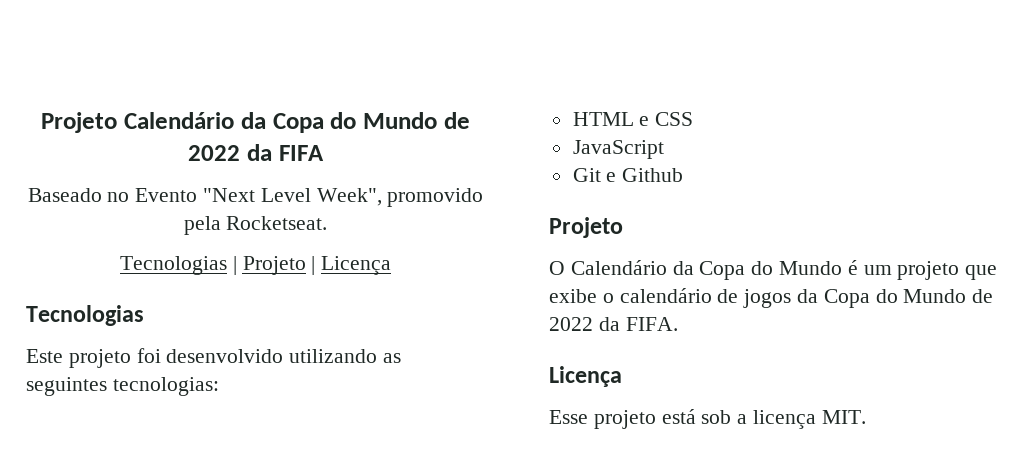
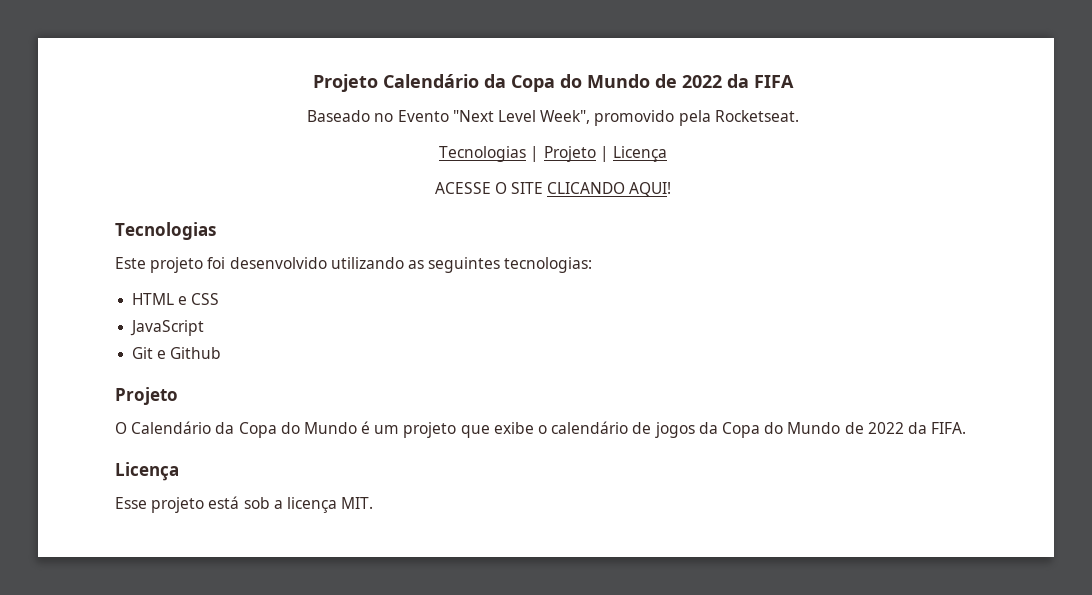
(392, 265) none -> [434,182,672,197] // ACESSE O SITE CLICANDO AQUI!

